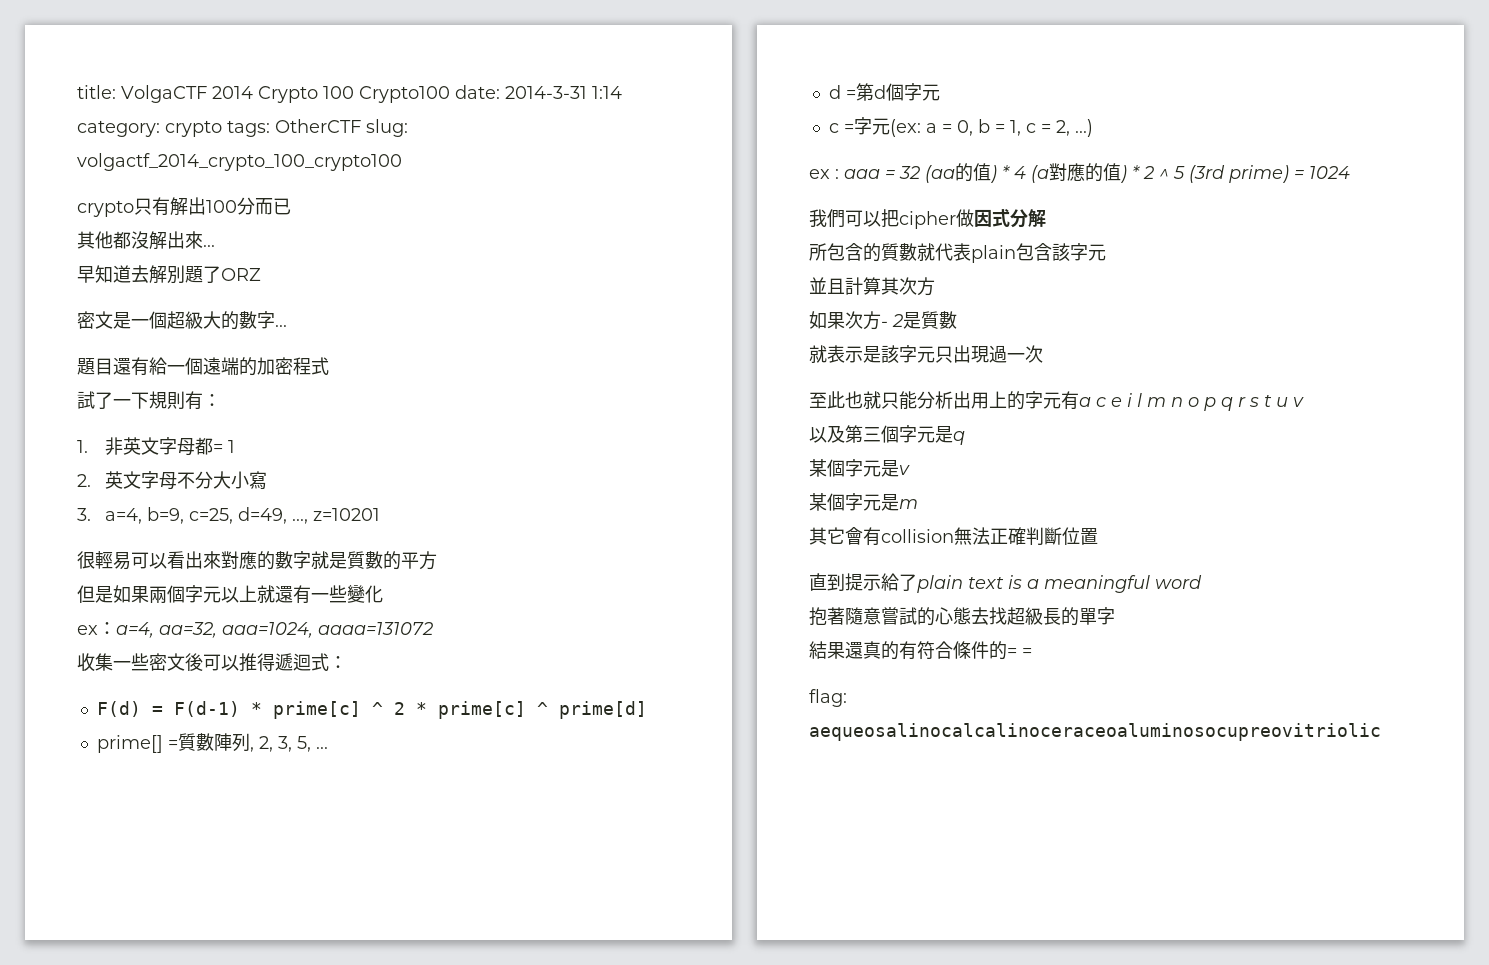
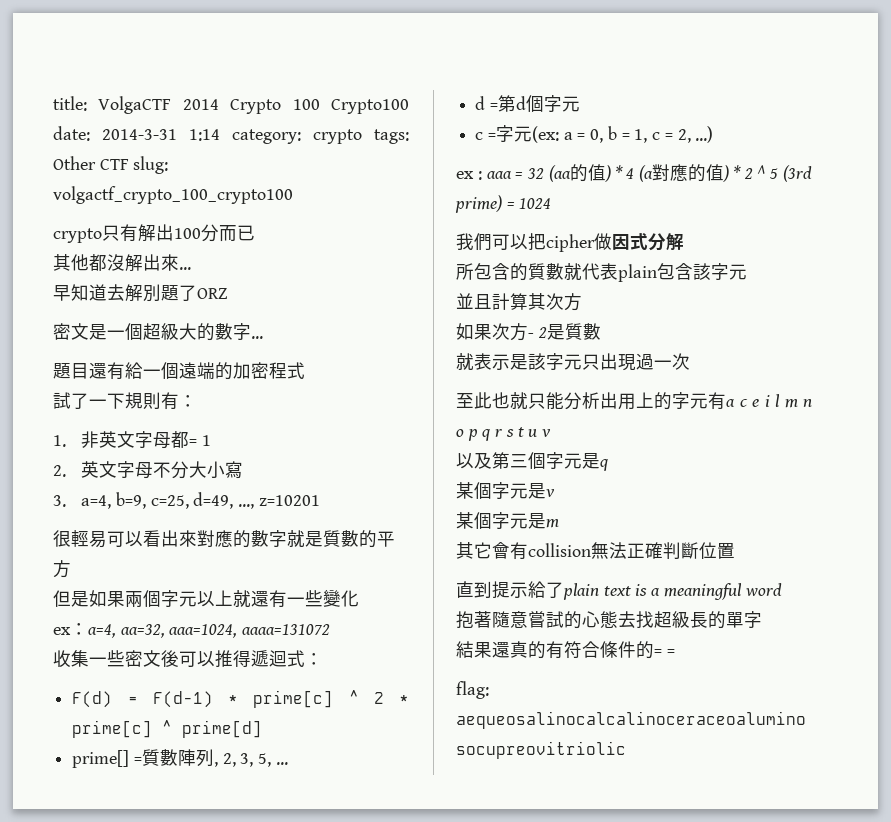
[275,119,408,137] [77,153,402,171] OtherCTF slug: volgactf_2014_crypto_100_crypto100 -> [53,156,169,174] [53,186,293,204] Other CTF slug: volgactf_crypto_100_crypto100

